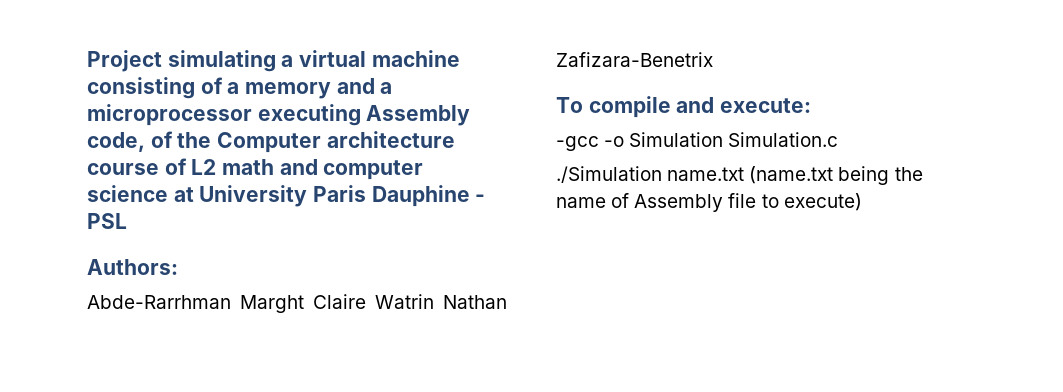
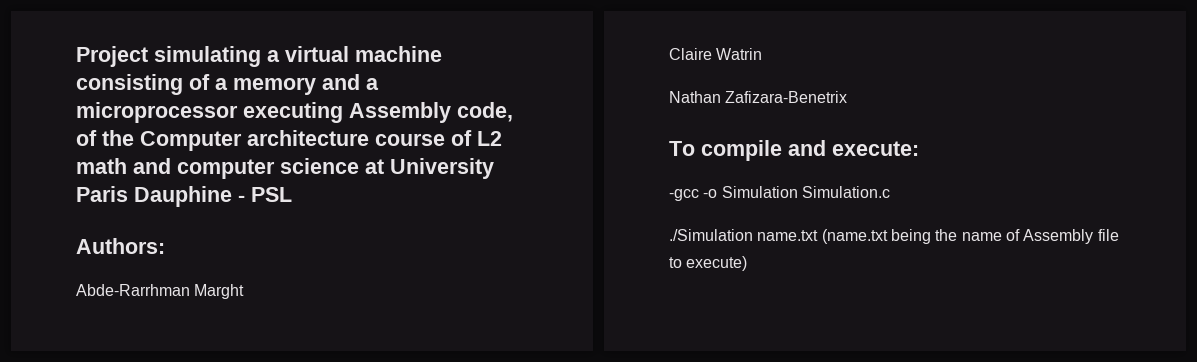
(304, 304) none -> (245, 291) //
(434, 301) none -> (763, 54) //

